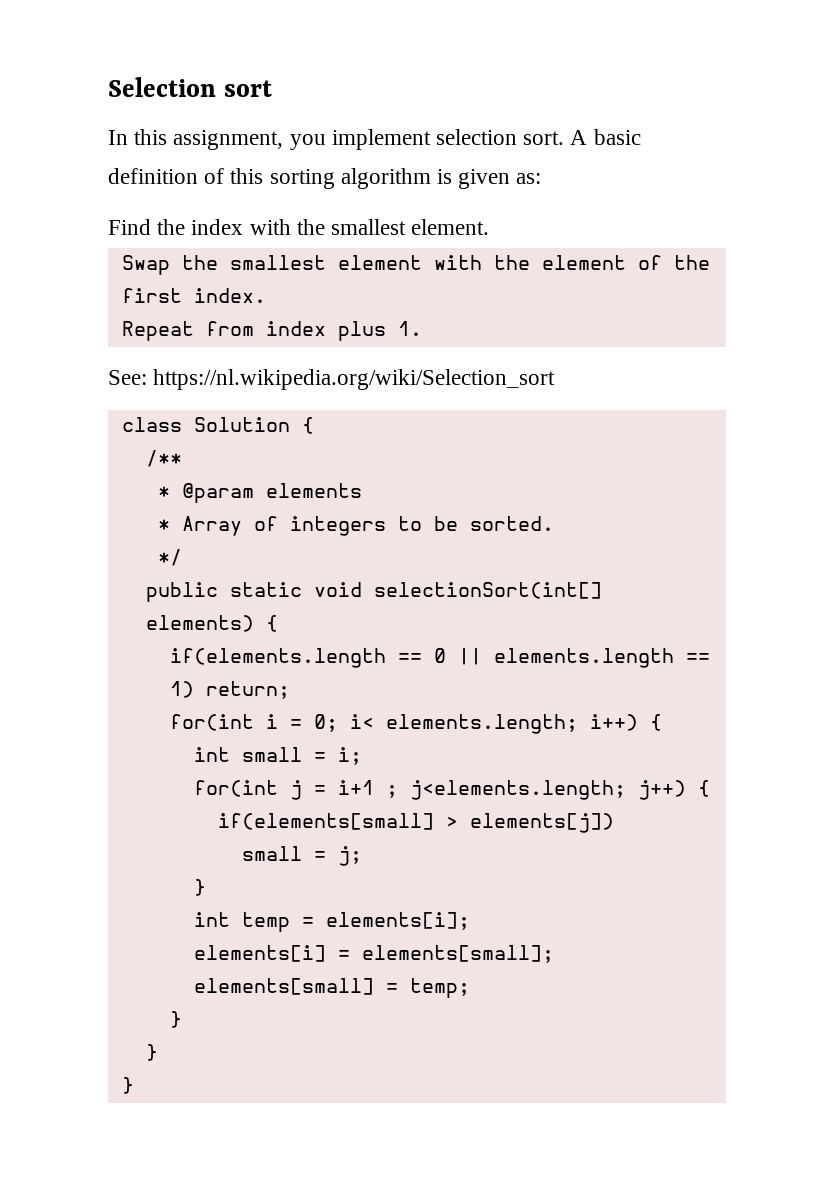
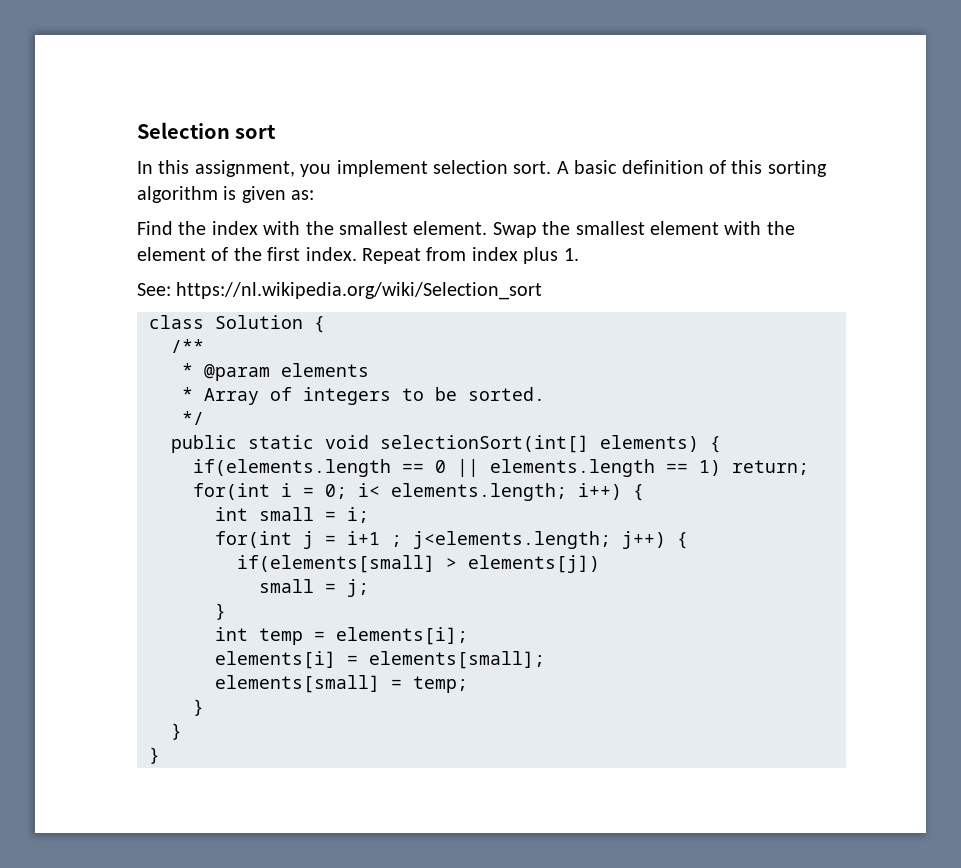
(490, 227) // -> (488, 228) none
(266, 295) // -> (357, 254) none

